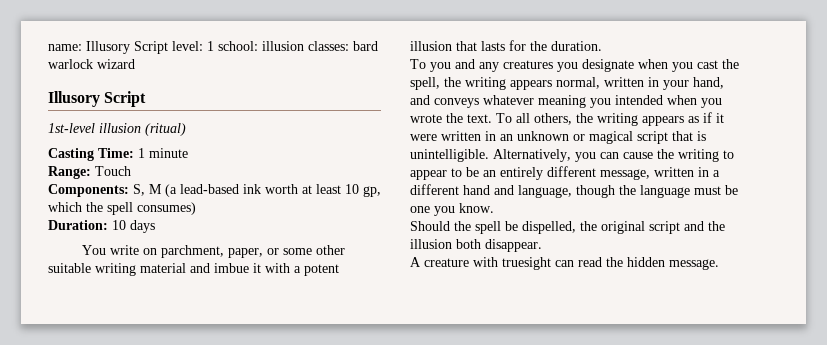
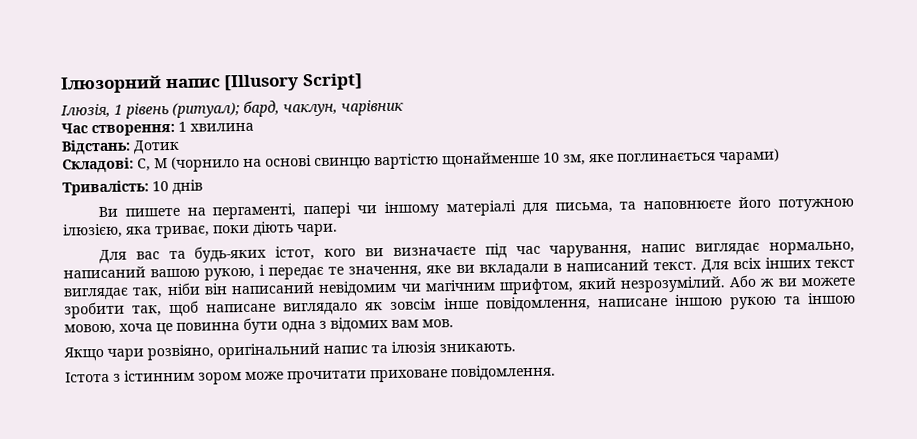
[48,41,378,54] [48,59,135,69] [48,91,147,107] [48,123,186,136] [48,148,188,161] [48,166,131,179] [48,184,381,197] [48,202,196,215] [48,220,155,233] [82,245,346,258] [48,263,339,276] [410,40,602,51] [410,59,739,72] [410,77,724,90] [410,95,722,108] [410,112,724,126] [410,131,706,144] [410,149,734,162] [410,166,720,180] [410,184,738,198] [410,203,494,216] [410,221,725,234] [410,239,542,252] [410,257,719,270] name: Illusory Script level: 1 school: illusion classes: bard warlock wizard // Illusory Script // 1st-level illusion (ritual) // Casting Time: 1 minute // Range: Touch // Components: S, M (a lead-based ink worth at least 10 gp, which the spell consumes) // Duration: 10 days // You write on parchment, paper, or some other suitable writing material and imbue it with a potent illusion that lasts for the duration. // To you and any creatures you designate when you cast the spell, the writing appears normal, written in your hand, and conveys whatever meaning you intended when you wrote the text. To all others, the writing appears as if it were written in an unknown or magical script that is unintelligible. Alternatively, you can cause the writing to appear to be an entirely different message, written in a different hand and language, though the language must be one you know. // Should the spell be dispelled, the original script and the illusion both disappear. // A creature with truesight can read the hidden message. -> [60,73,363,94] [60,99,404,119] [61,121,254,137] [61,139,180,156] [62,148,780,174] [62,179,203,196] [97,196,854,220] [63,221,338,239] [98,241,855,265] [63,257,855,281] [63,274,856,301] [64,292,857,319] [64,316,454,336] [63,341,516,362] [65,364,556,385] Ілюзорний напис [Illusory Script] // Ілюзія, 1 рівень (ритуал); бард, чаклун, чарівник // Час створення: 1 хвилина // Відстань: Дотик // Складові: С, М (чорнило на основі свинцю вартістю щонайменше 10 зм, яке поглинається чарами) // Тривалість: 10 днів // Ви пишете на пергаменті, папері чи іншому матеріалі для письма, та наповнюєте його потужною ілюзією, яка триває, поки діють чари. // Для вас та будь-яких істот, кого ви визначаєте під час чарування, напис виглядає нормально, написаний вашою рукою, і передає те значення, яке ви вкладали в написаний текст. Для всіх інших текст виглядає так, ніби він написаний невідомим чи магічним шрифтом, який незрозумілий. Або ж ви можете зробити так, щоб написане виглядало як зовсім інше повідомлення, написане іншою рукою та іншою мовою, хоча це повинна бути одна з відомих вам мов. // Якщо чари розвіяно, оригінальний напис та ілюзія зникають. // Істота з істинним зором може прочитати приховане повідомлення.

